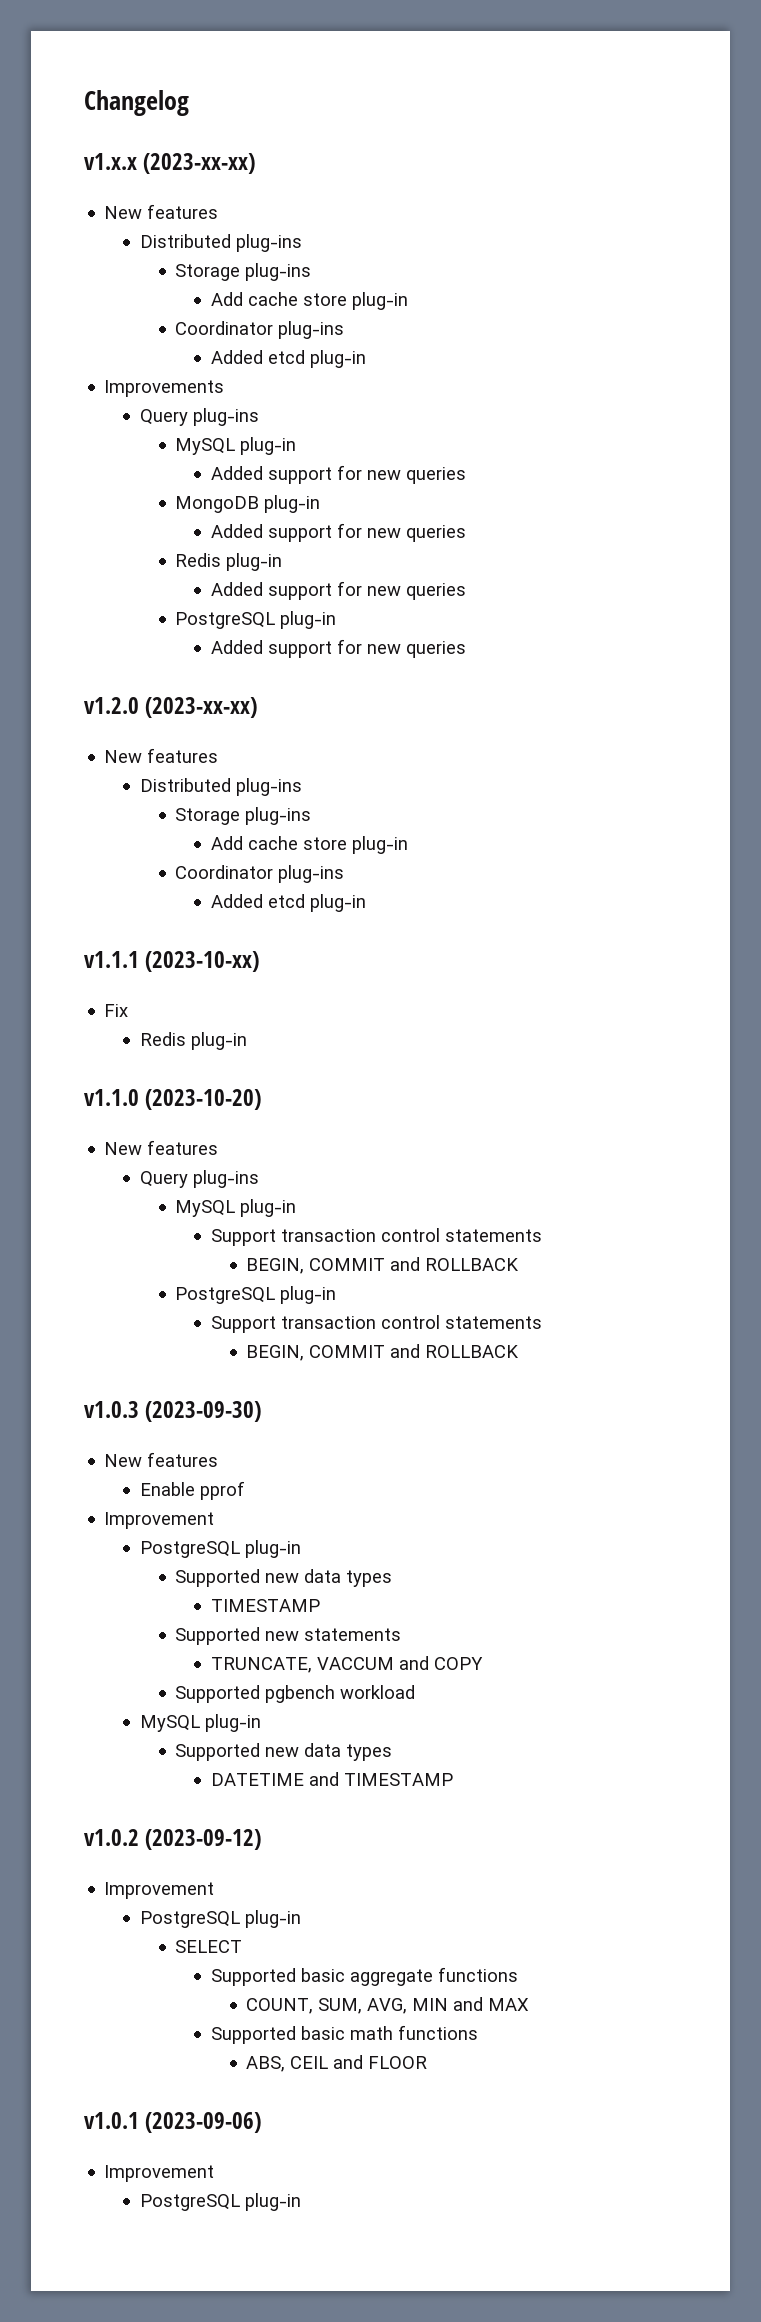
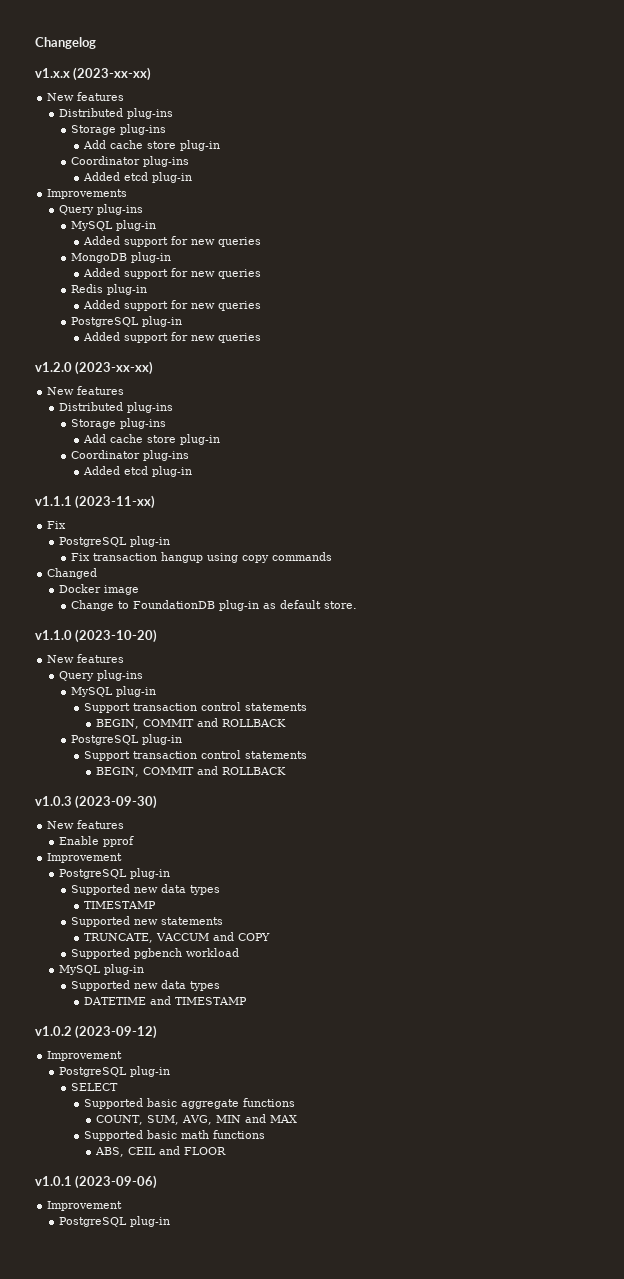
[145,951,260,972] (2023-10-xx) -> [75,495,156,509] (2023-11-xx)
[139,1032,247,1050] Redis plug-in -> [59,536,171,547] [71,552,333,563] [47,568,98,579] [59,584,140,595] [71,600,358,611] PostgreSQL plug-in // Fix transaction hangup using copy commands // Changed // Docker image // Change to FoundationDB plug-in as default store.

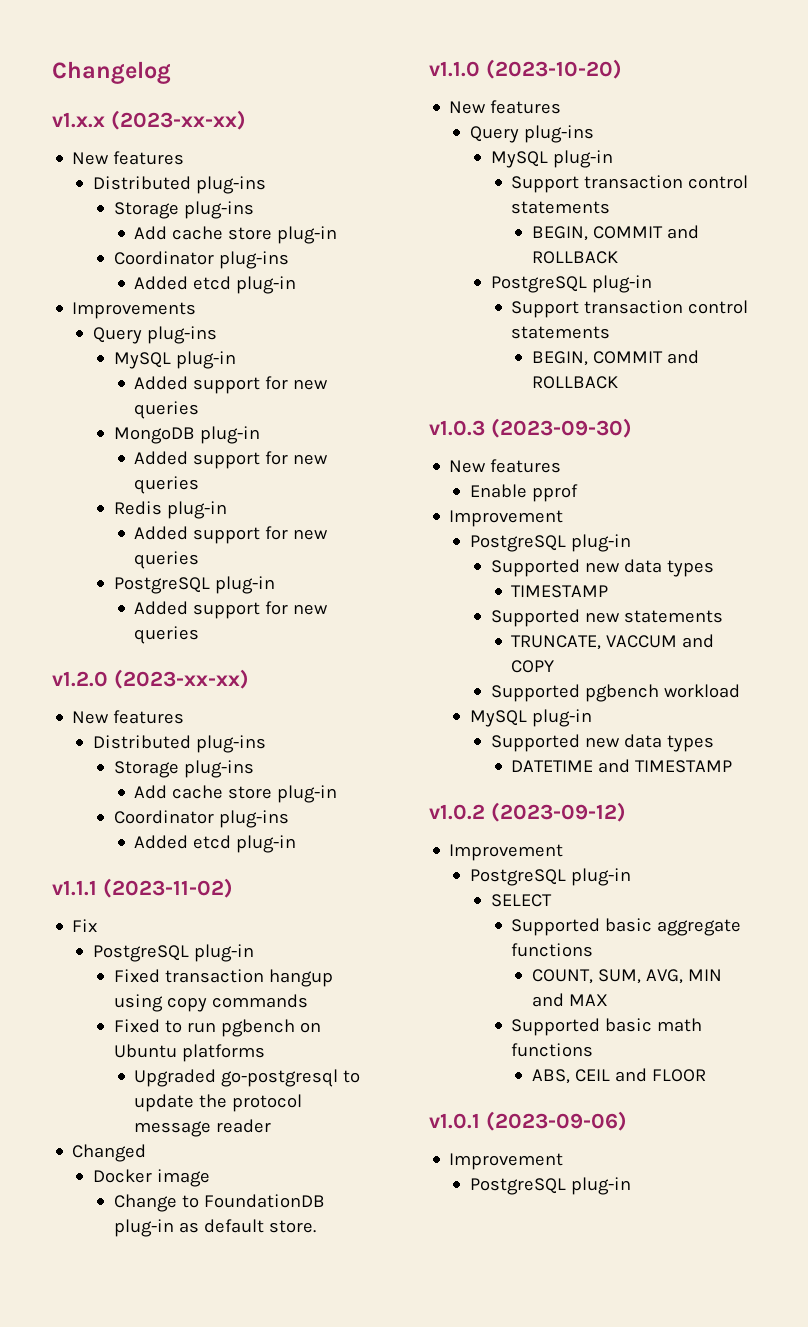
[75,495,156,509] (2023-11-xx) -> [102,878,233,898] (2023-11-02)
[71,553,91,561] Fix -> [113,969,160,983] Fixed
(333, 556) none -> [113,1019,321,1037] [113,1044,265,1062] [134,1069,361,1087] [134,1094,303,1112] [134,1119,272,1137] // Fixed to run pgbench on Ubuntu platforms // Upgraded go-postgresql to update the protocol message reader

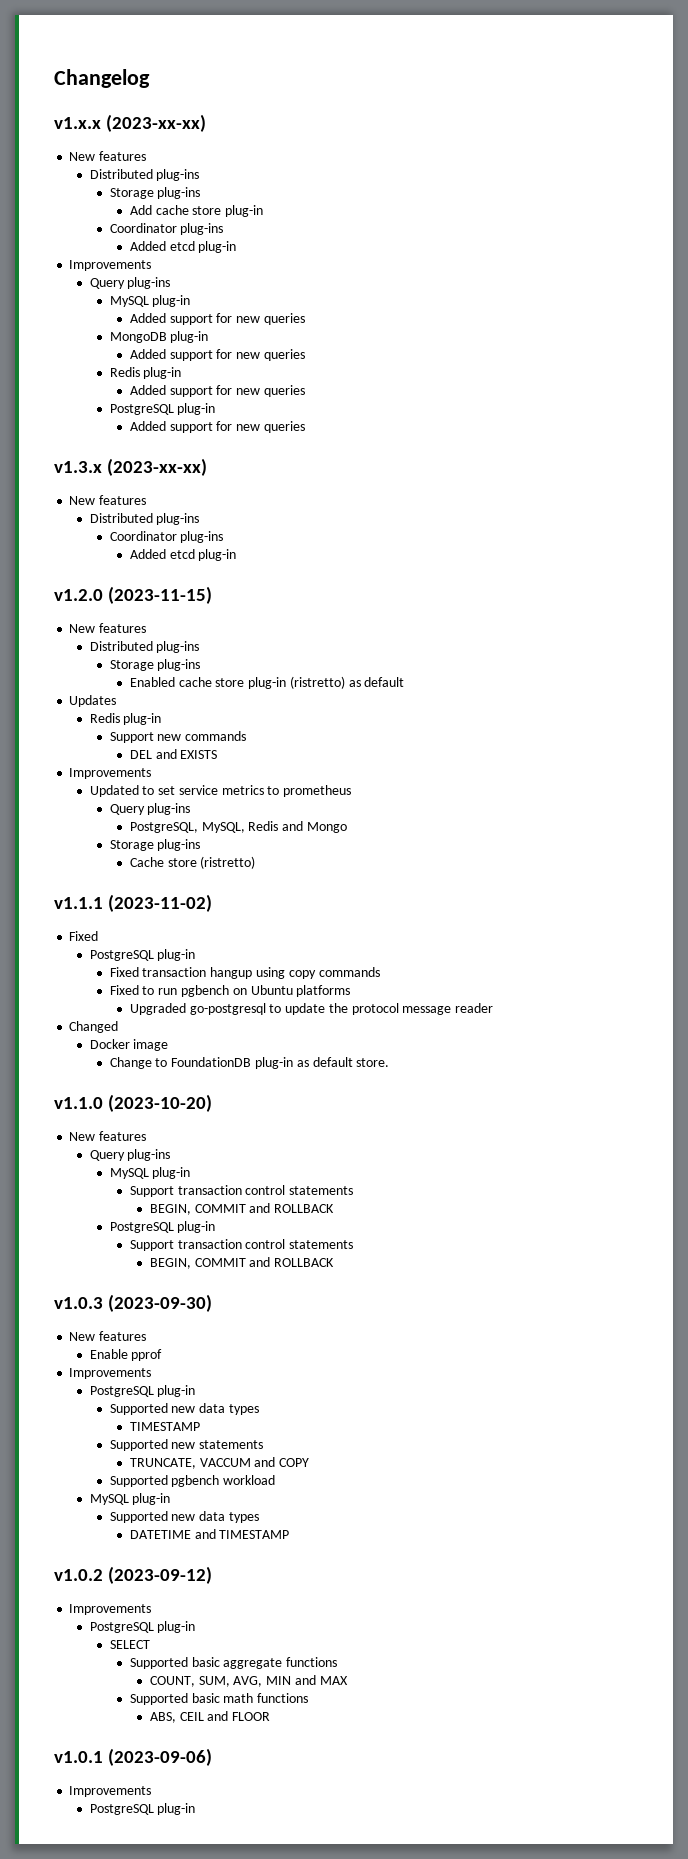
(200, 635) none -> [54,458,208,476] [69,495,147,505] [89,513,200,525] [109,531,224,543] [129,549,237,561] // v1.3.x (2023-xx-xx) // New features // Distributed plug-ins // Coordinator plug-ins // Added etcd plug-in
[113,669,249,689] [72,710,185,724] [92,735,266,753] [113,760,254,778] [134,785,338,803] [113,810,289,828] [134,835,297,853] (2023-xx-xx) // New features // Distributed plug-ins // Storage plug-ins // Add cache store plug-in // Coordinator plug-ins // Added etcd plug-in -> [108,586,213,604] [69,623,147,633] [89,641,200,653] [109,659,201,671] [129,676,405,689] [69,695,117,707] [89,713,162,725] [109,731,247,743] [129,749,218,759] [69,768,152,779] [89,785,352,797] [109,803,191,815] [129,821,347,833] [109,839,201,851] [129,856,256,869] (2023-11-15) // New features // Distributed plug-ins // Storage plug-ins // Enabled cache store plug-in (ristretto) as default // Updates // Redis plug-in // Support new commands // DEL and EXISTS // Improvements // Updated to set service metrics to prometheus // Query plug-ins // PostgreSQL, MySQL, Redis and Mongo // Storage plug-ins // Cache store (ristretto)
[72,919,98,932] Fix -> [69,931,99,941] Fixed
[449,510,564,527] Improvement -> [69,1368,152,1379] Improvements
[449,844,564,861] Improvement -> [69,1604,152,1615] Improvements
[449,1153,564,1170] Improvement -> [69,1786,152,1797] Improvements

